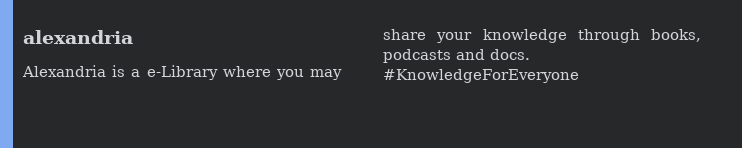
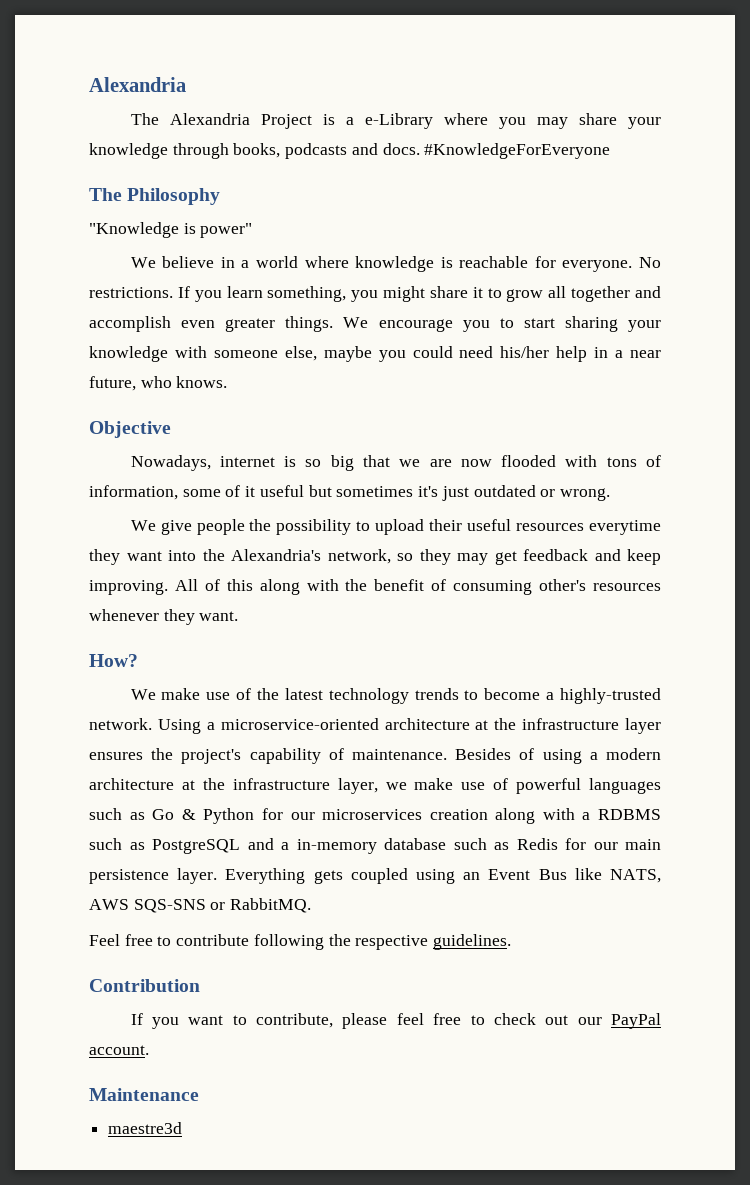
[23,30,133,44] [22,65,106,77] alexandria // Alexandria -> [89,77,186,92] [130,113,312,129] Alexandria // The Alexandria Project
(579, 76) none -> [89,188,221,205] [89,222,253,238] [130,256,661,272] [89,286,662,302] [89,316,662,332] [89,346,661,362] [89,376,228,391] [89,421,171,438] [130,455,661,471] [89,485,610,501] [130,519,662,535] [89,549,661,565] [89,579,662,595] [89,609,239,625] [89,654,138,667] [130,688,661,704] [89,718,661,734] [89,748,661,764] [89,778,661,794] [89,808,661,824] [89,838,661,854] [89,868,661,884] [89,898,312,913] [89,934,512,950] [89,979,200,992] [130,1013,661,1029] [89,1045,149,1055] [89,1088,199,1101] [108,1122,183,1134] // The Philosophy // "Knowledge is power" // We believe in a world where knowledge is reachable for everyone. No restrictions. If you learn something, you might share it to grow all together and accomplish even greater things. We encourage you to start sharing your knowledge with someone else, maybe you could need his/her help in a near future, who knows. // Objective // Nowadays, internet is so big that we are now flooded with tons of information, some of it useful but sometimes it's just outdated or wrong. // We give people the possibility to upload their useful resources everytime they want into the Alexandria's network, so they may get feedback and keep improving. All of this along with the benefit of consuming other's resources whenever they want. // How? // We make use of the latest technology trends to become a highly-trusted network. Using a microservice-oriented architecture at the infrastructure layer ensures the project's capability of maintenance. Besides of using a modern architecture at the infrastructure layer, we make use of powerful languages such as Go & Python for our microservices creation along with a RDBMS such as PostgreSQL and a in-memory database such as Redis for our main persistence layer. Everything gets coupled using an Event Bus like NATS, AWS SQS-SNS or RabbitMQ. // Feel free to contribute following the respective guidelines. // Contribution // If you want to contribute, please feel free to check out our PayPal account. // Maintenance // maestre3d

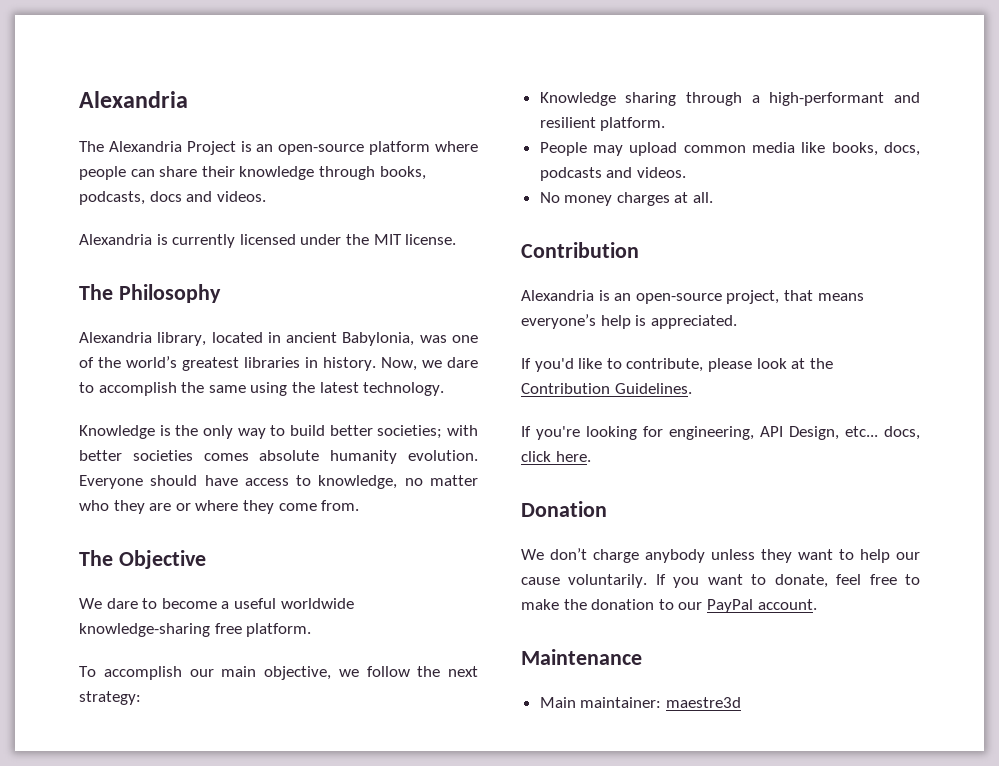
[345,113,661,129] [89,143,611,159] [89,188,221,205] [89,222,253,238] [130,256,661,272] [89,286,662,302] [89,316,662,332] [89,346,661,362] [89,376,228,391] [89,421,171,438] [130,455,661,471] [89,485,610,501] [130,519,662,535] [89,549,661,565] [89,579,662,595] [89,609,239,625] [89,654,138,667] [130,688,661,704] [89,718,661,734] [89,748,661,764] [89,778,661,794] [89,808,661,824] [89,838,661,854] [89,868,661,884] [89,898,312,913] [89,934,512,950] [89,979,200,992] a e-Library where you may share your knowledge through books, podcasts and docs. #KnowledgeForEveryone // The Philosophy // "Knowledge is power" // We believe in a world where knowledge is reachable for everyone. No restrictions. If you learn something, you might share it to grow all together and accomplish even greater things. We encourage you to start sharing your knowledge with someone else, maybe you could need his/her help in a near future, who knows. // Objective // Nowadays, internet is so big that we are now flooded with tons of information, some of it useful but sometimes it's just outdated or wrong. // We give people the possibility to upload their useful resources everytime they want into the Alexandria's network, so they may get feedback and keep improving. All of this along with the benefit of consuming other's resources whenever they want. // How? // We make use of the latest technology trends to become a highly-trusted network. Using a microservice-oriented architecture at the infrastructure layer ensures the project's capability of maintenance. Besides of using a modern architecture at the infrastructure layer, we make use of powerful languages such as Go & Python for our microservices creation along with a RDBMS such as PostgreSQL and a in-memory database such as Redis for our main persistence layer. Everything gets coupled using an Event Bus like NATS, AWS SQS-SNS or RabbitMQ. // Feel free to contribute following the respective guidelines. // Contribution // -> [256,141,478,155] [79,166,426,180] [79,191,266,205] [79,234,457,248] [79,284,221,303] [79,332,478,346] [79,356,478,371] [79,382,445,396] [79,425,478,439] [79,450,478,464] [79,475,478,489] [79,500,360,514] [79,550,206,569] [79,598,354,609] [79,623,312,637] [79,666,478,680] [79,691,141,705] [539,92,920,106] [539,117,666,131] [539,142,920,156] [539,167,686,181] [539,192,714,206] [521,242,639,258] [521,290,864,304] [521,314,737,329] [521,358,833,372] [521,383,692,394] [521,426,920,440] [521,451,591,462] [521,501,607,517] [521,548,920,563] [521,574,648,588] an open-source platform where people can share their knowledge through books, podcasts, docs and videos. // Alexandria is currently licensed under the MIT license. // The Philosophy // Alexandria library, located in ancient Babylonia, was one of the world’s greatest libraries in history. Now, we dare to accomplish the same using the latest technology. // Knowledge is the only way to build better societies; with better societies comes absolute humanity evolution. Everyone should have access to knowledge, no matter who they are or where they come from. // The Objective // We dare to become a useful worldwide knowledge-sharing free platform. // To accomplish our main objective, we follow the next strategy: // Knowledge sharing through a high-performant and resilient platform. // People may upload common media like books, docs, podcasts and videos. // No money charges at all. // Contribution // Alexandria is an open-source project, that means everyone’s help is appreciated. // If you'd like to contribute, please look at the Contribution Guidelines. // If you're looking for engineering, API Design, etc... docs, click here. // Donation // We don’t charge anybody unless they want to help our cause voluntarily.
[256,1013,388,1029] contribute, please -> [774,574,828,588] donate,
[493,1013,569,1025] check out -> [521,599,674,610] make the donation to
(199, 1094) none -> [539,697,662,708] Main maintainer:

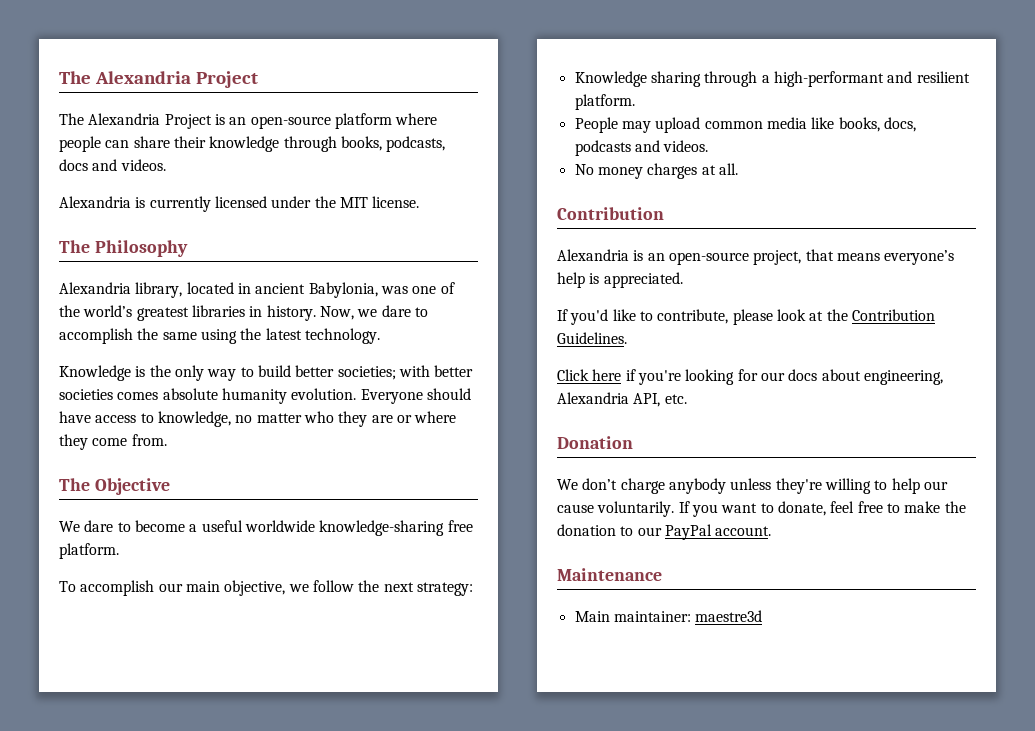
[79,91,188,108] Alexandria -> [59,71,258,88] The Alexandria Project
[521,426,920,440] [521,451,591,462] If you're looking for engineering, API Design, etc... docs, click here. -> [557,369,943,385] [557,392,687,407] Click here if you're looking for our docs about engineering, Alexandria API, etc.
[761,549,833,563] they want -> [775,478,871,494] they're willing

